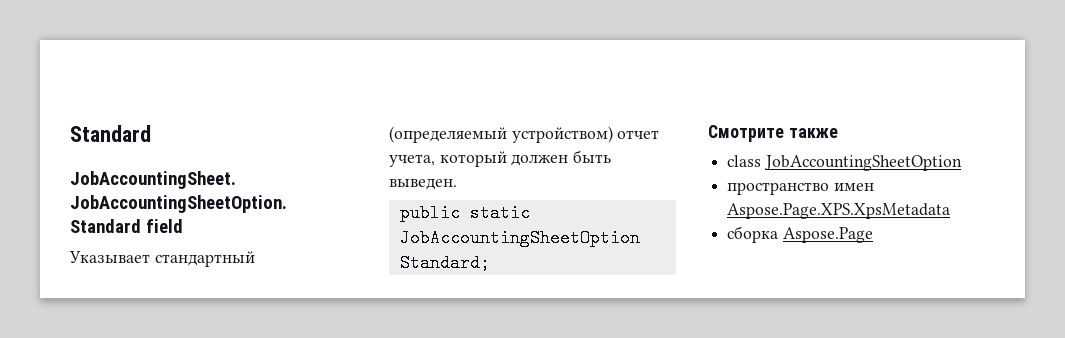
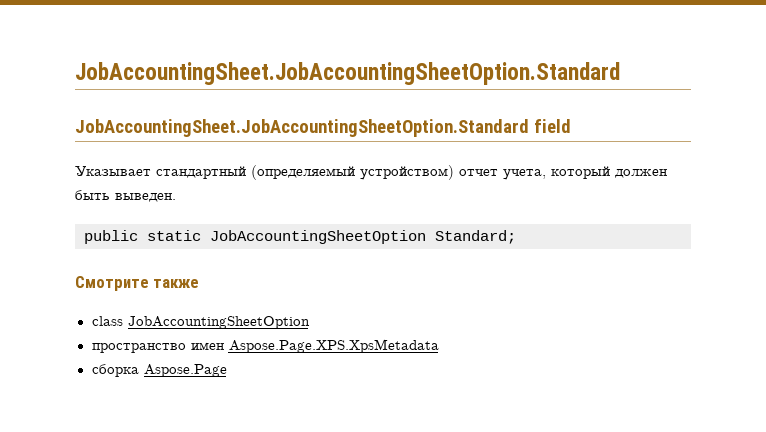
[70,125,151,142] Standard -> [75,62,620,85] JobAccountingSheet.JobAccountingSheetOption.Standard

